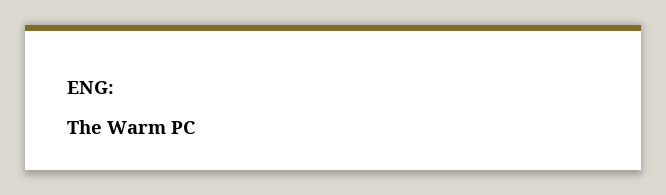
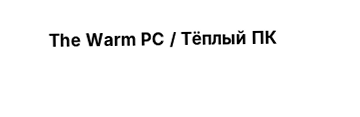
[67,81,114,94] ENG: // -> (48, 40) none
(195, 127) none -> [168,30,277,48] / Тёплый ПК

